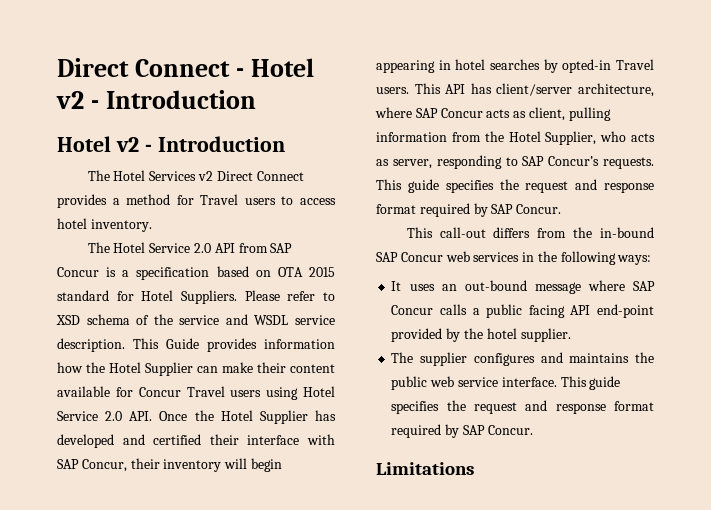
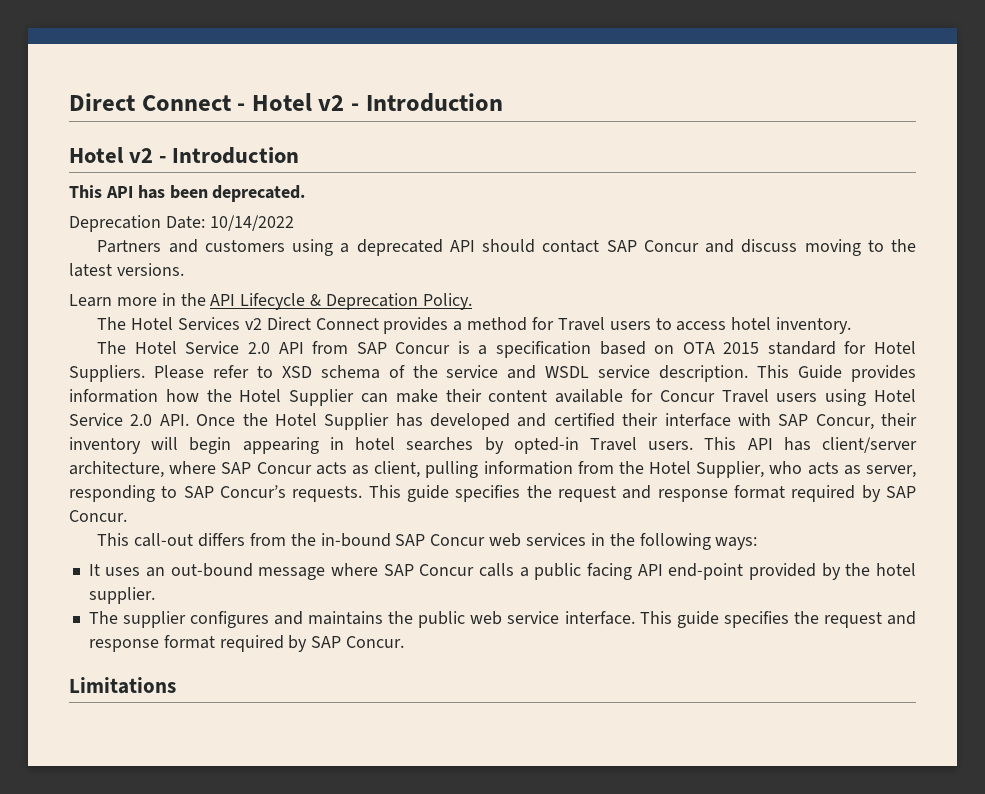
(285, 144) none -> [69,185,306,202] [69,215,294,232] [97,239,917,256] [69,263,184,277] [69,293,472,310] // This API has been deprecated. // Deprecation Date: 10/14/2022 // Partners and customers using a deprecated API should contact SAP Concur and discuss moving to the latest versions. // Learn more in the API Lifecycle & Deprecation Policy.

